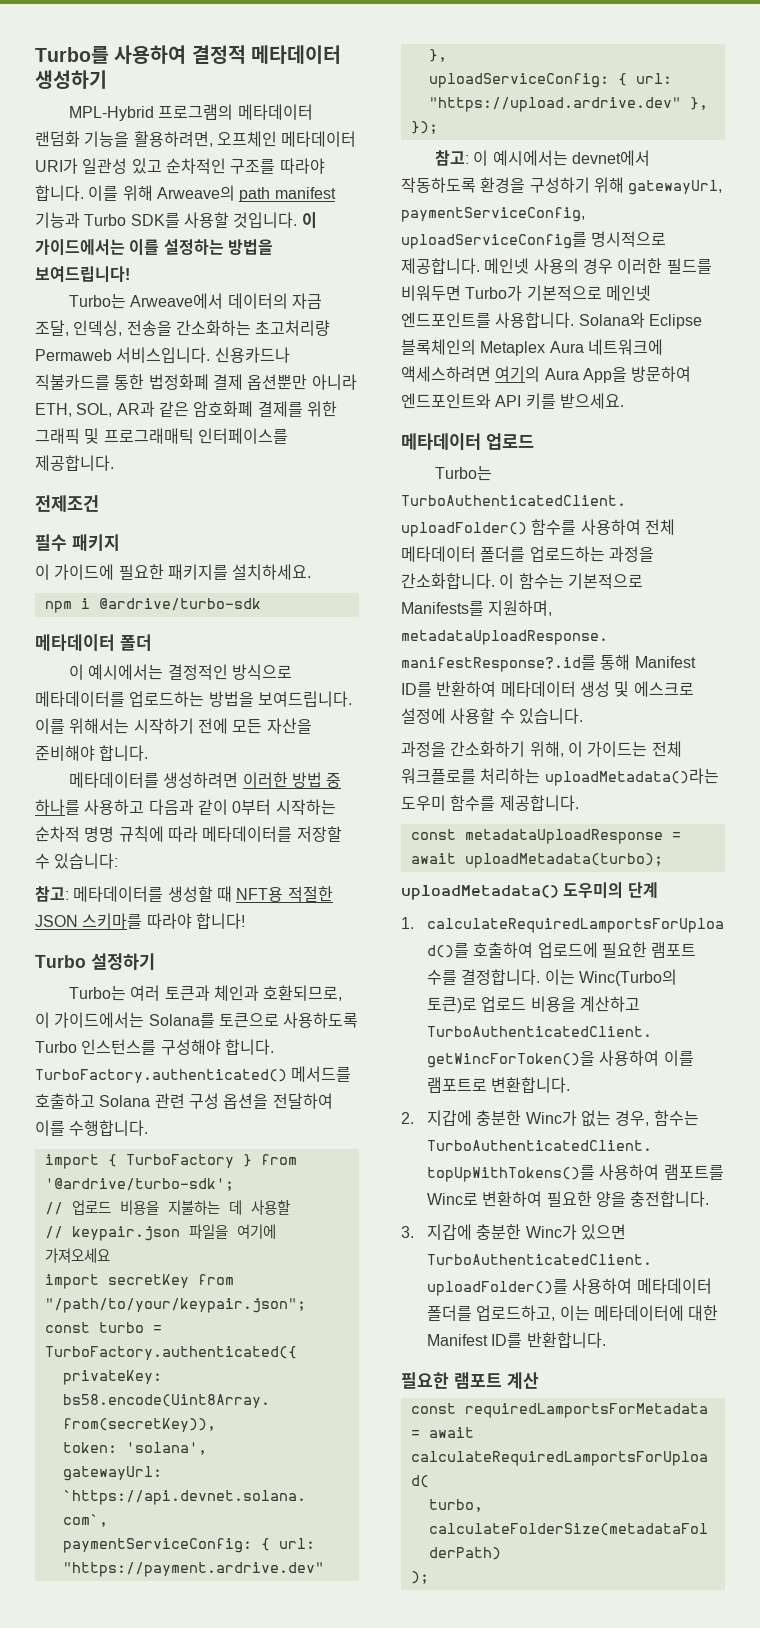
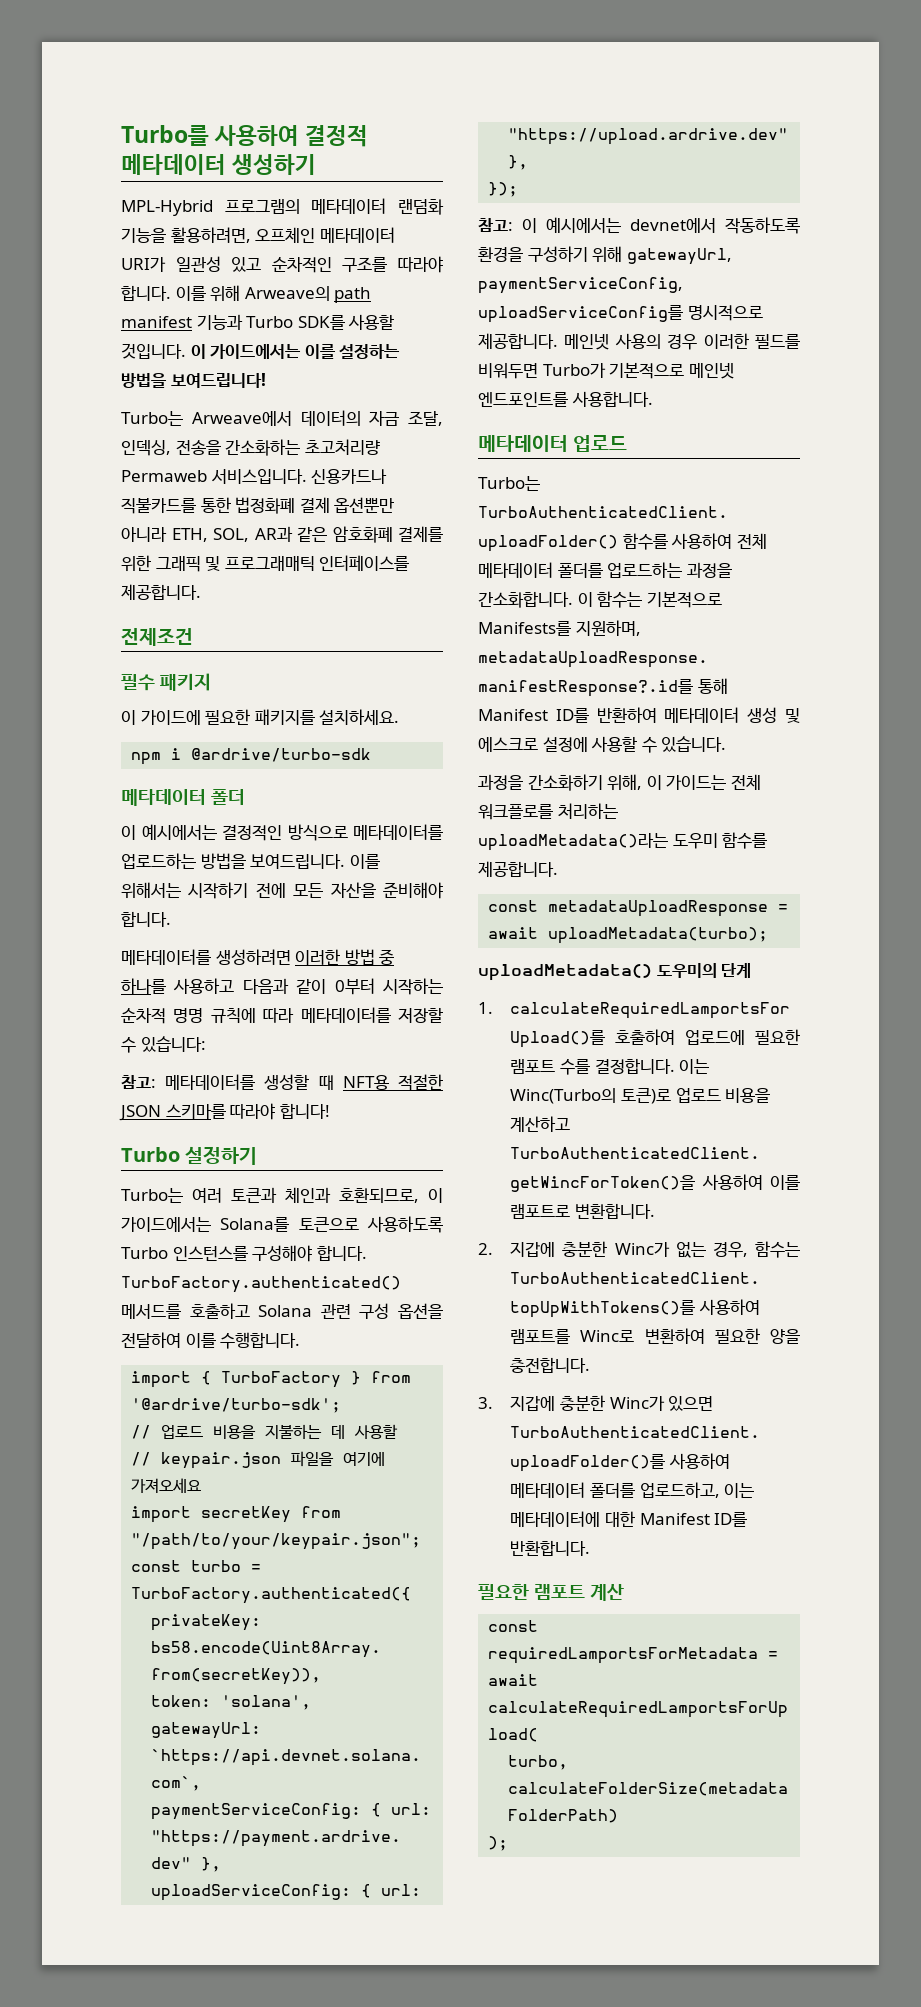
[578,312,702,329] [401,339,663,356] [401,366,692,383] [401,393,624,409] Solana와 Eclipse 블록체인의 Metaplex Aura 네트워크에 액세스하려면 여기의 Aura App을 방문하여 엔드포인트와 API 키를 받으세요. -> (653, 399) none

